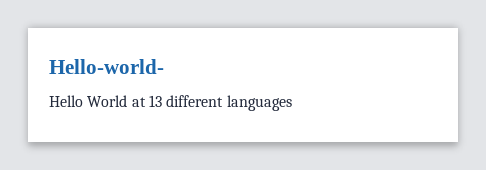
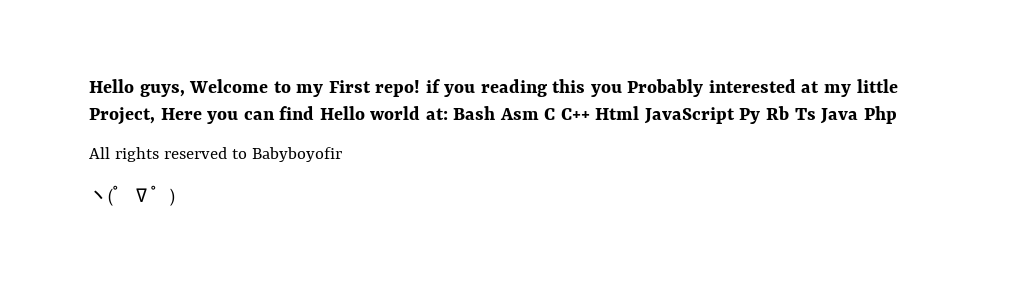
[49,59,164,74] [49,95,292,111] Hello-world- // Hello World at 13 different languages -> [89,79,898,97] [89,106,897,125] [89,147,342,162] [89,185,175,206] Hello guys, Welcome to my First repo! if you reading this you Probably interested at my little Project, Here you can find Hello world at: Bash Asm C C++ Html JavaScript Py Rb Ts Java Php // All rights reserved to Babyboyofir // ヽ(゜∇゜)

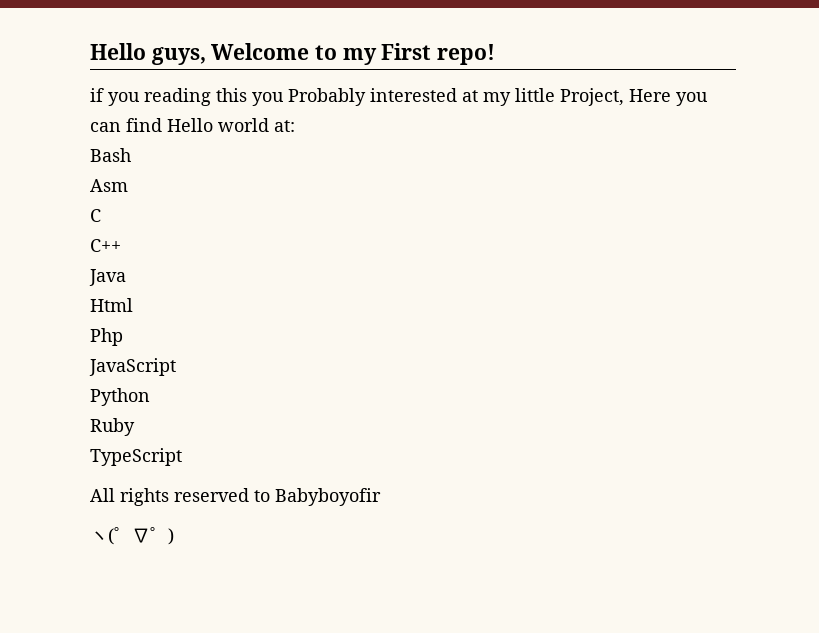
(421, 88) none -> (496, 54) //
(448, 114) none -> (295, 126) //
(496, 113) none -> (131, 155) //
(539, 114) none -> (128, 185) //
(556, 114) none -> (101, 215) //
(590, 114) none -> [89,269,126,286] // Java //
(640, 113) none -> [90,328,123,346] // Php //
[739,106,897,124] Py Rb Ts Java Php -> [90,388,150,406] [90,418,135,436] [90,448,182,466] // Python // Ruby // TypeScript

